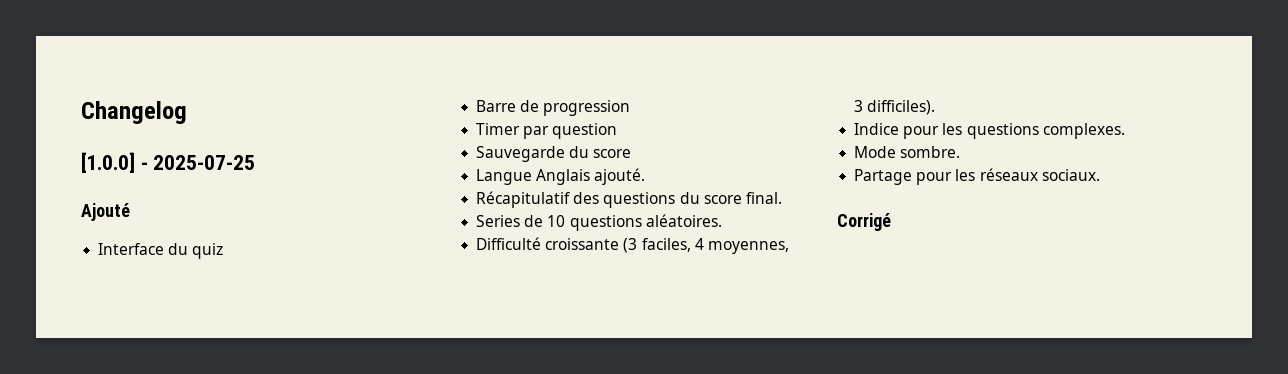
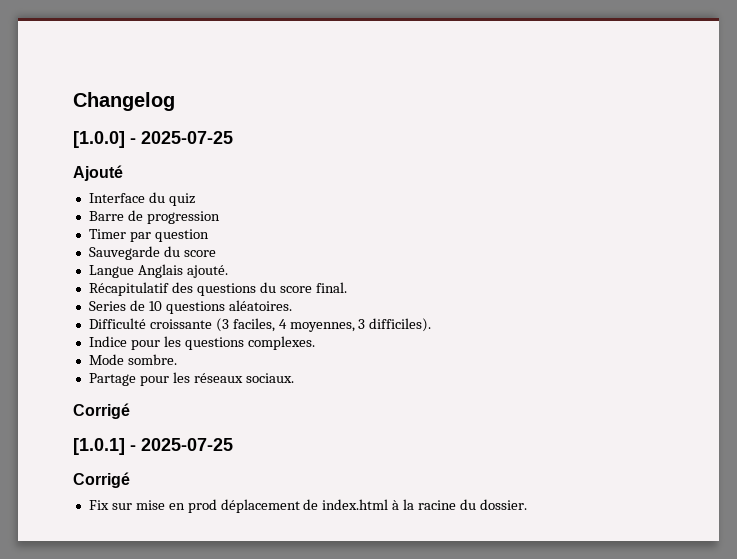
(891, 222) none -> [73,438,233,455] [73,472,130,488] [88,499,527,513] // [1.0.1] - 2025-07-25 // Corrigé // Fix sur mise en prod déplacement de index.html à la racine du dossier.

